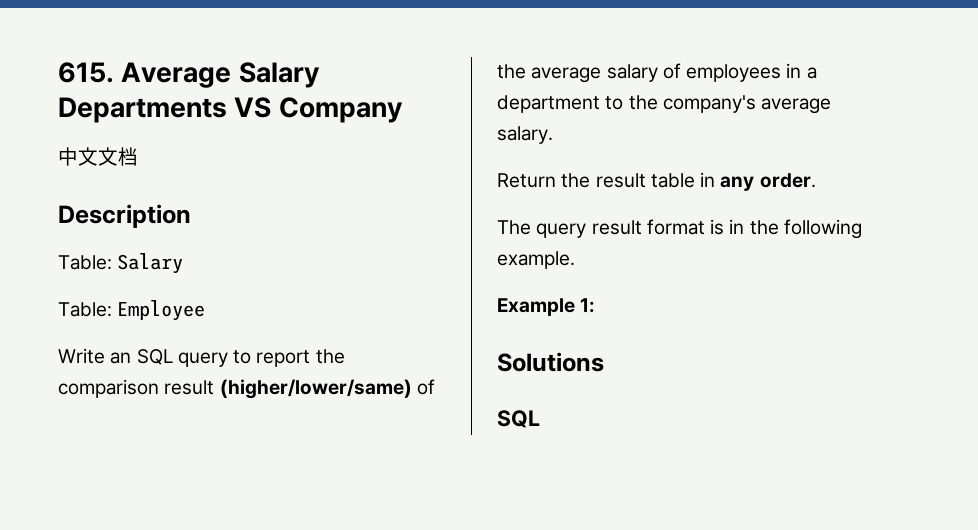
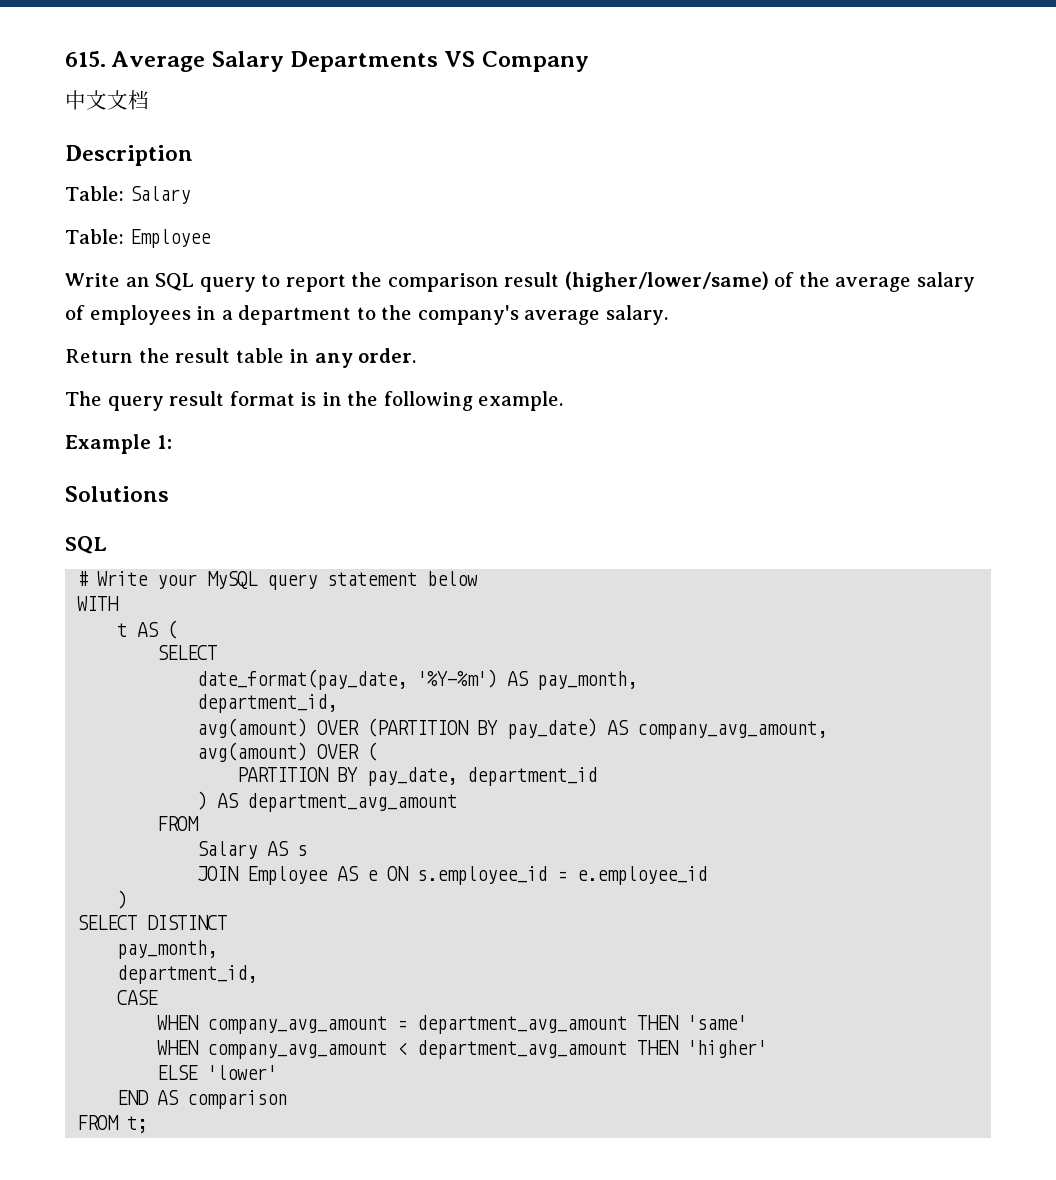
(540, 419) none -> [77,571,479,590] [77,596,120,611] [117,620,178,639] [157,645,218,660] [197,669,638,690] [197,694,338,713] [197,718,828,739] [197,742,378,762] [237,767,598,786] [197,791,458,812] [157,816,200,831] [197,841,308,859] [197,866,708,885] [117,890,128,909] [77,915,228,930] [117,940,218,959] [117,965,258,984] [117,990,159,1005] [157,1015,748,1034] [157,1040,768,1059] [157,1065,278,1080] [117,1090,288,1109] [77,1115,148,1133] // # Write your MySQL query statement below // WITH // t AS ( // SELECT // date_format(pay_date, '%Y-%m') AS pay_month, // department_id, // avg(amount) OVER (PARTITION BY pay_date) AS company_avg_amount, // avg(amount) OVER ( // PARTITION BY pay_date, department_id // ) AS department_avg_amount // FROM // Salary AS s // JOIN Employee AS e ON s.employee_id = e.employee_id // ) // SELECT DISTINCT // pay_month, // department_id, // CASE // WHEN company_avg_amount = department_avg_amount THEN 'same' // WHEN company_avg_amount < department_avg_amount THEN 'higher' // ELSE 'lower' // END AS comparison // FROM t;

